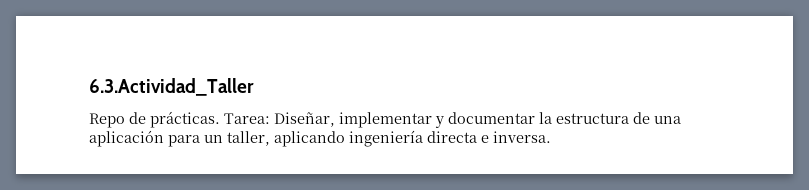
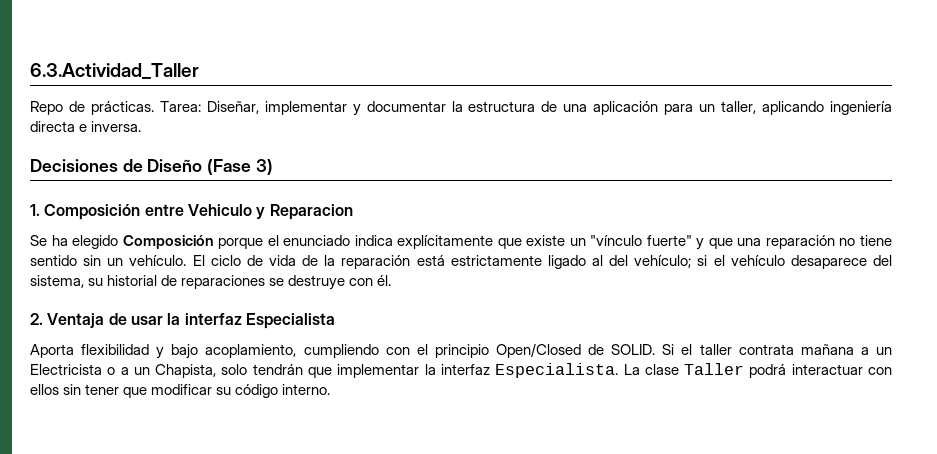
(551, 137) none -> [30,159,273,175] [30,204,353,220] [30,235,892,250] [30,255,892,269] [30,275,392,290] [30,313,335,329] [30,343,892,359] [30,363,892,378] [30,384,331,398] // Decisiones de Diseño (Fase 3) // 1. Composición entre Vehiculo y Reparacion // Se ha elegido Composición porque el enunciado indica explícitamente que existe un "vínculo fuerte" y que una reparación no tiene sentido sin un vehículo. El ciclo de vida de la reparación está estrictamente ligado al del vehículo; si el vehículo desaparece del sistema, su historial de reparaciones se destruye con él. // 2. Ventaja de usar la interfaz Especialista // Aporta flexibilidad y bajo acoplamiento, cumpliendo con el principio Open/Closed de SOLID. Si el taller contrata mañana a un Electricista o a un Chapista, solo tendrán que implementar la interfaz Especialista. La clase Taller podrá interactuar con ellos sin tener que modificar su código interno.

